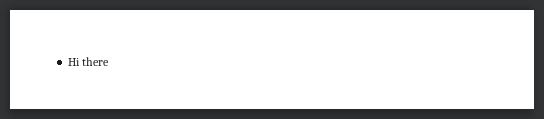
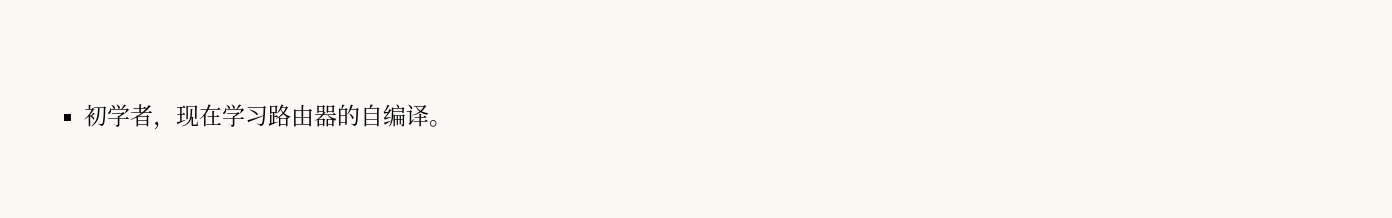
[68,57,110,66] Hi there -> [84,104,453,130] 初学者，现在学习路由器的自编译。

